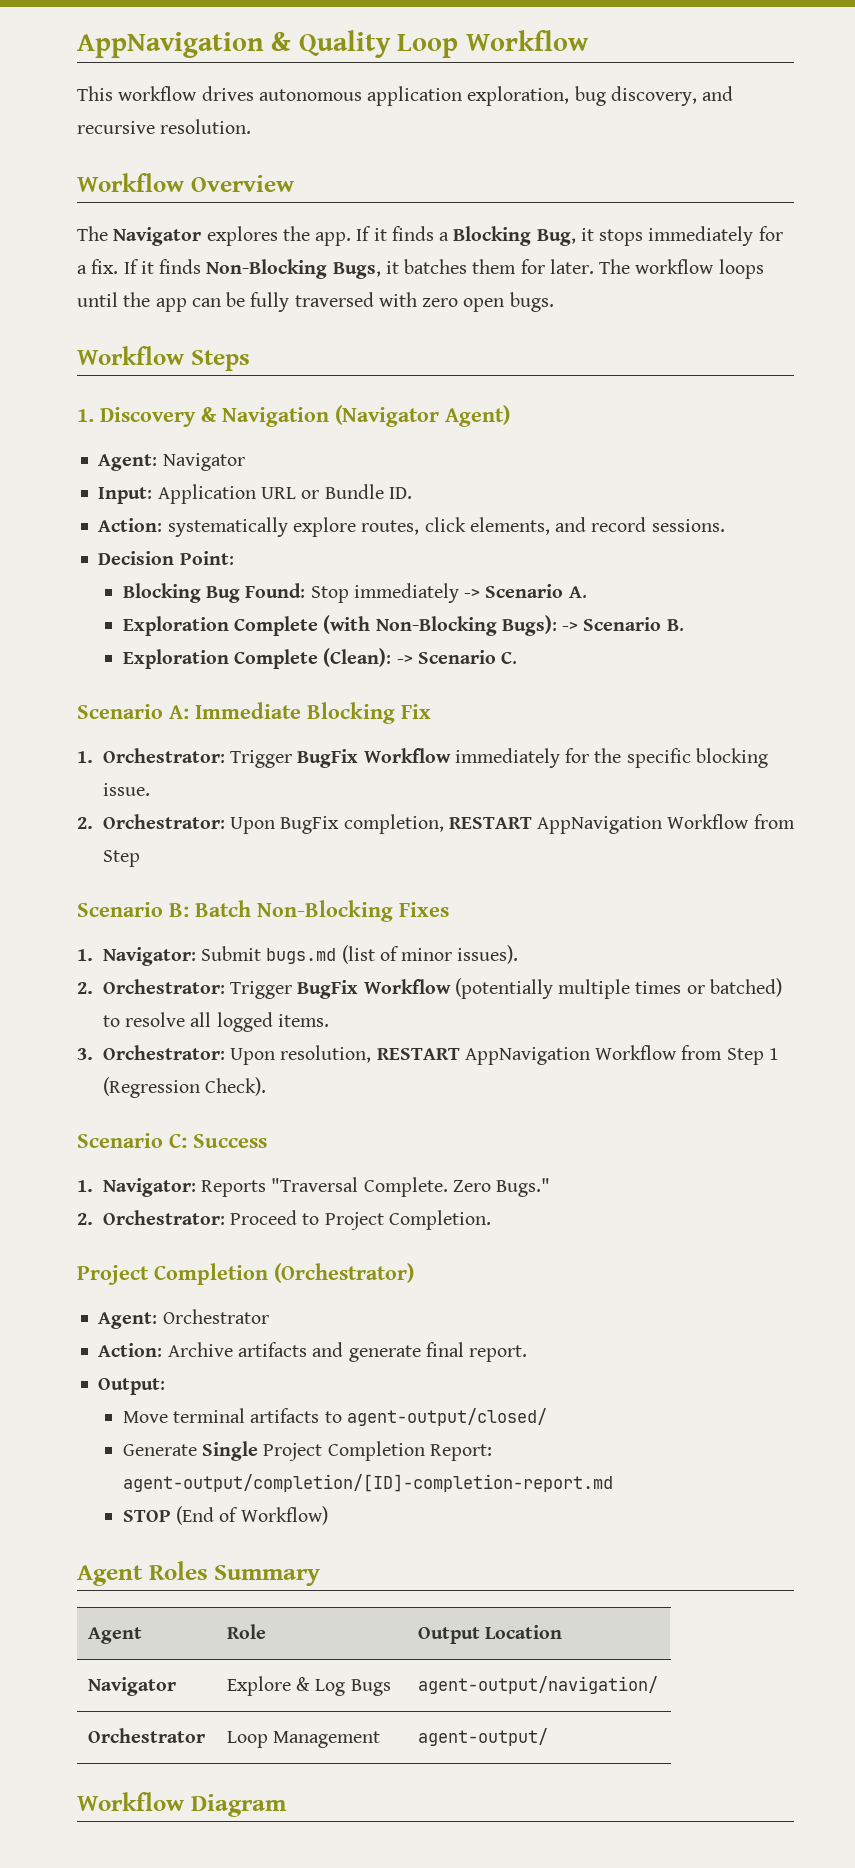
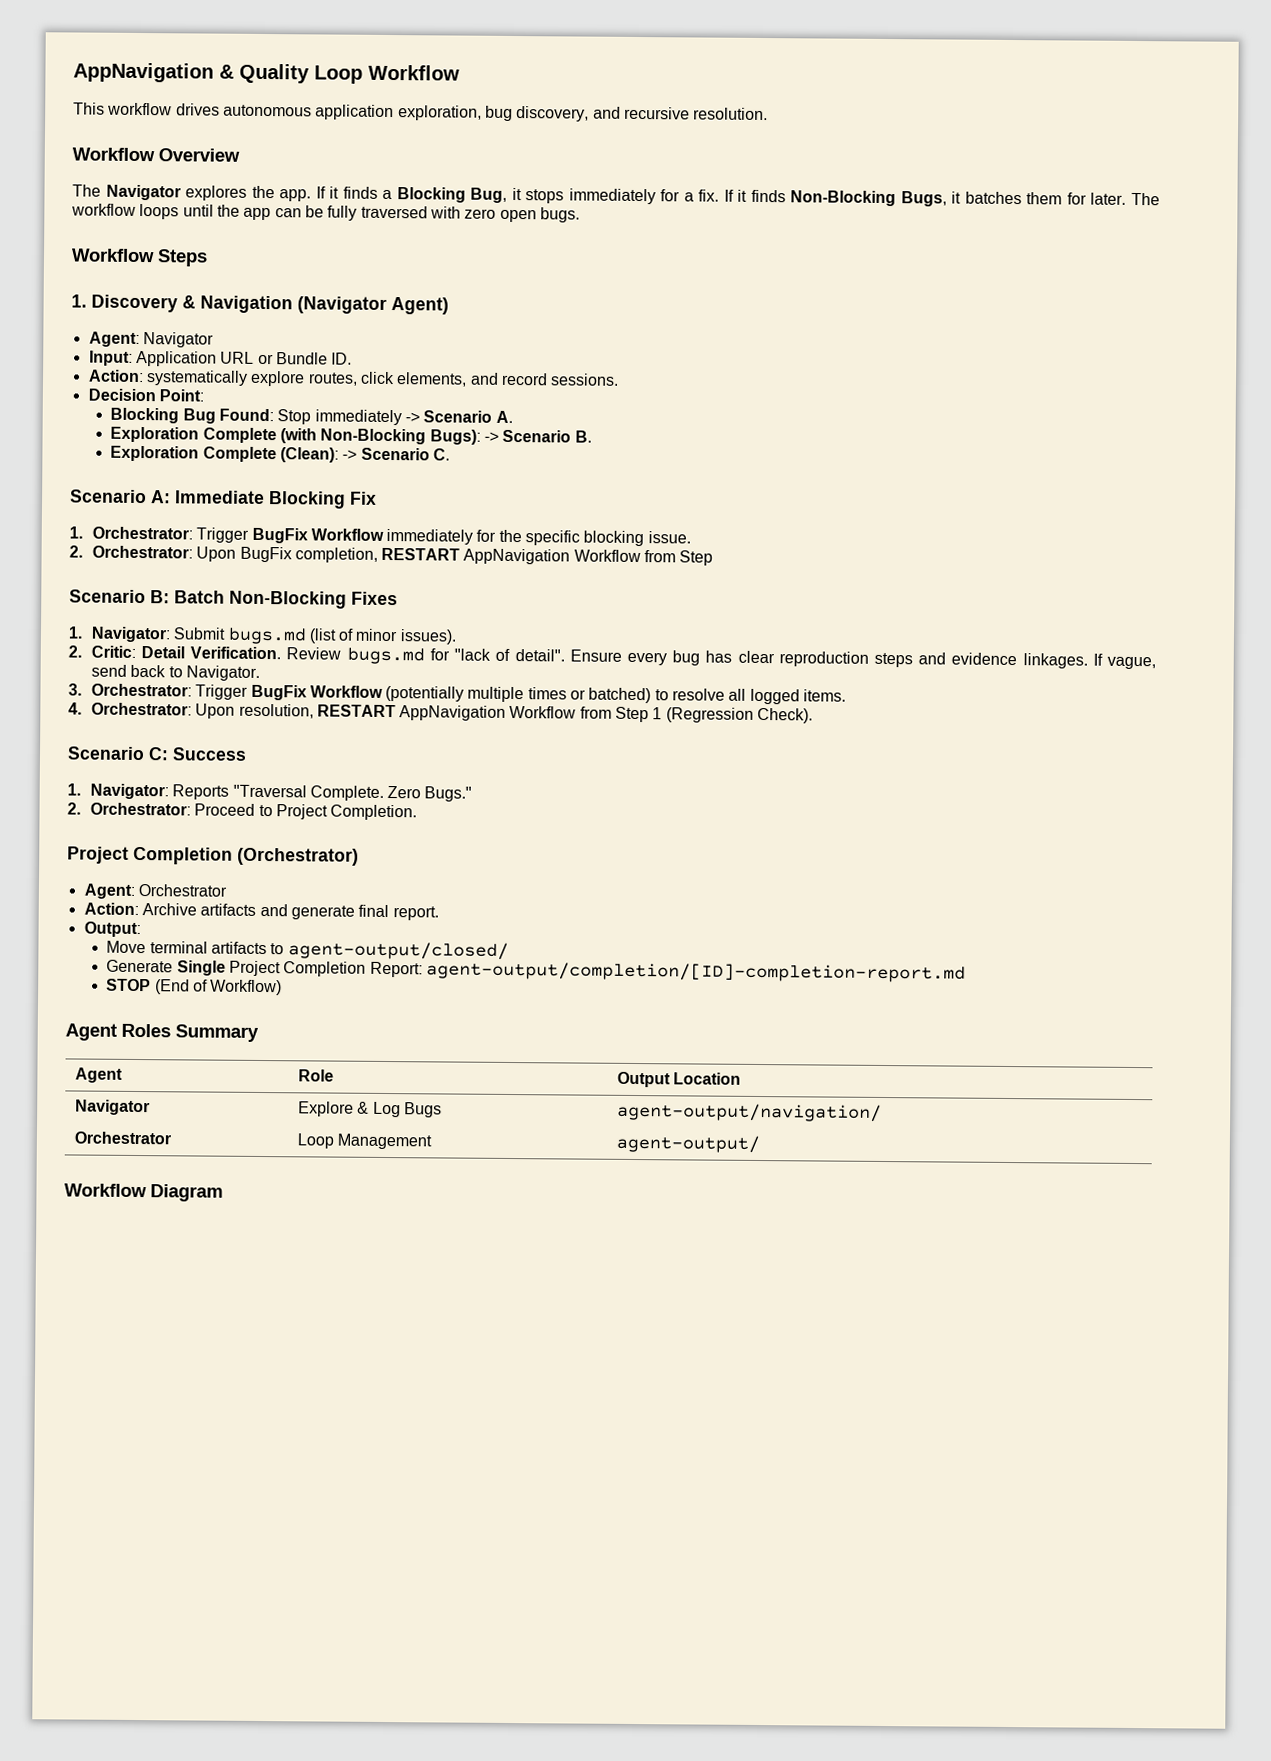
(93, 988) none -> [90,645,1156,670] [90,664,260,681] [68,683,82,696] Critic: Detail Verification. Review bugs.md for "lack of detail". Ensure every bug has clear reproduction steps and evidence linkages. If vague, send back to Navigator. // 3.
[77,1048,93,1060] 3. -> [68,702,82,715] 4.

